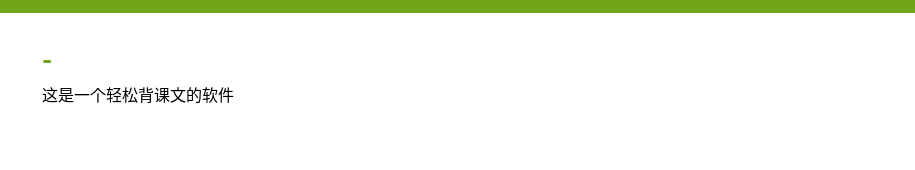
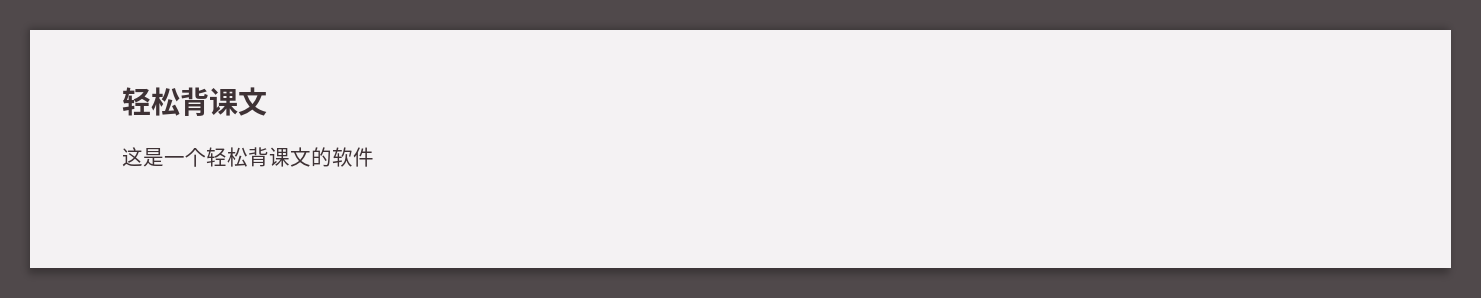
[42,60,52,69] - -> [122,87,267,116] 轻松背课文

